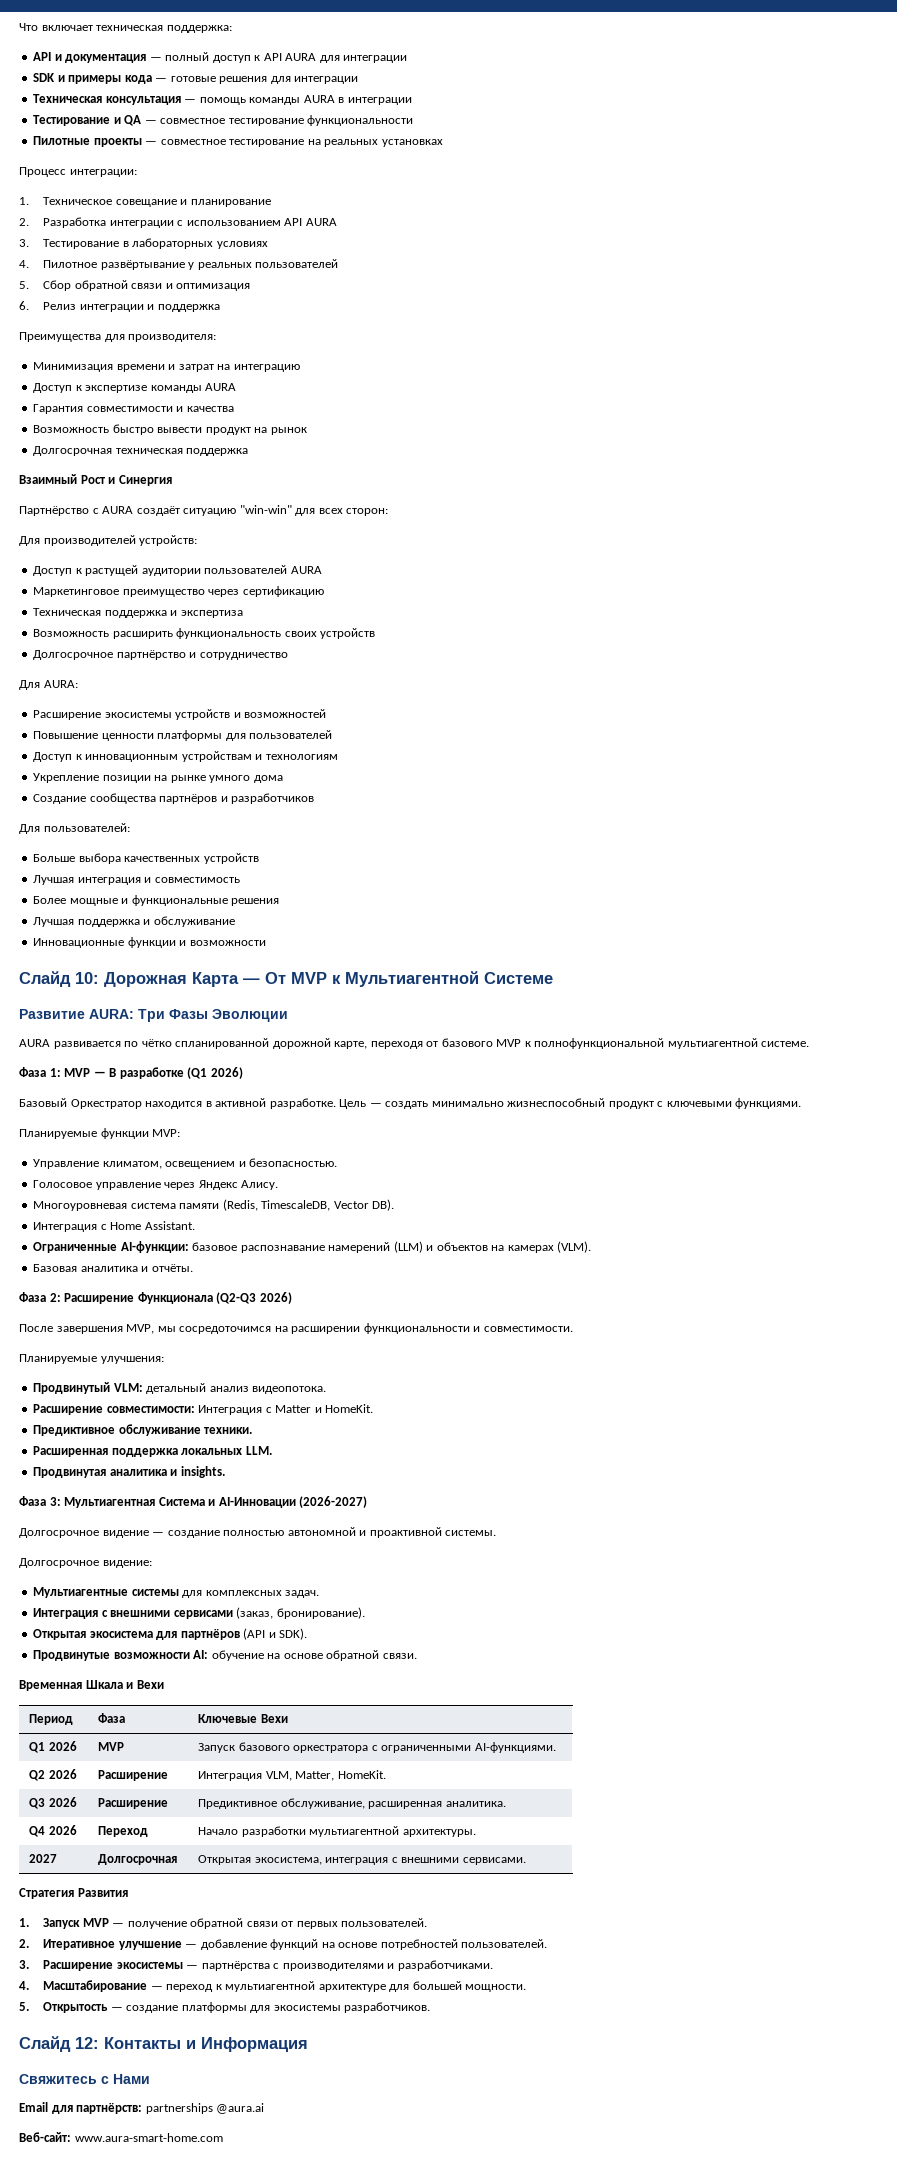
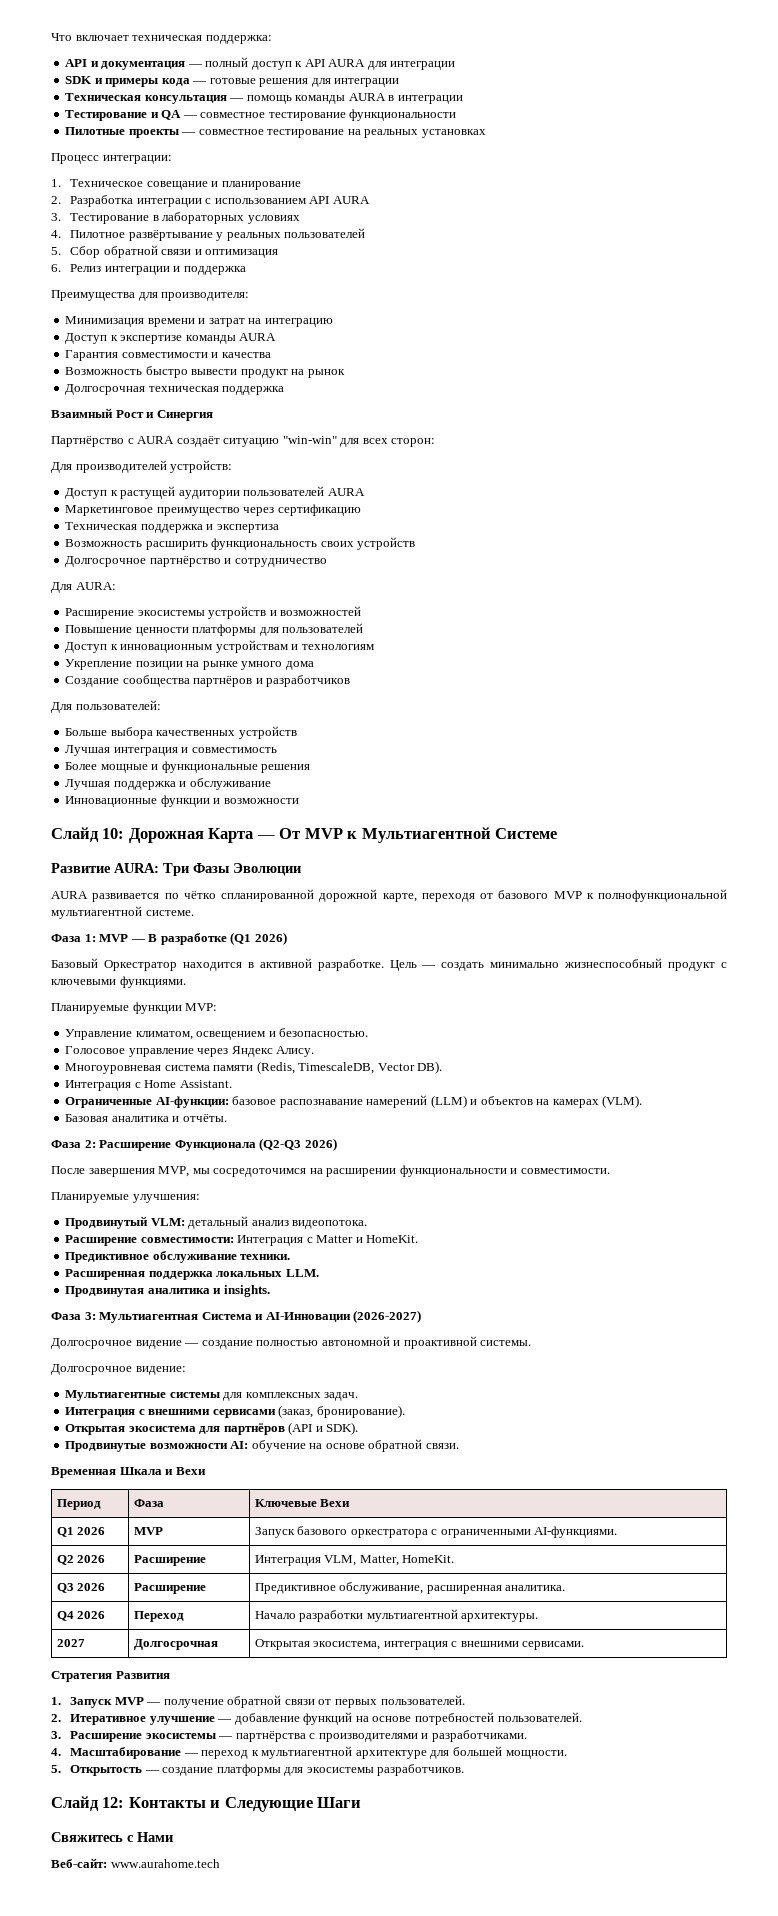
[201,2037,308,2052] Информация -> [224,1797,362,1812] Следующие Шаги
[19,2102,265,2114] // Email для партнёрств: partnerships @aura.ai -> (173, 1837) none
[74,2133,223,2142] www.aura-smart-home.com -> [110,1859,220,1868] www.aurahome.tech

